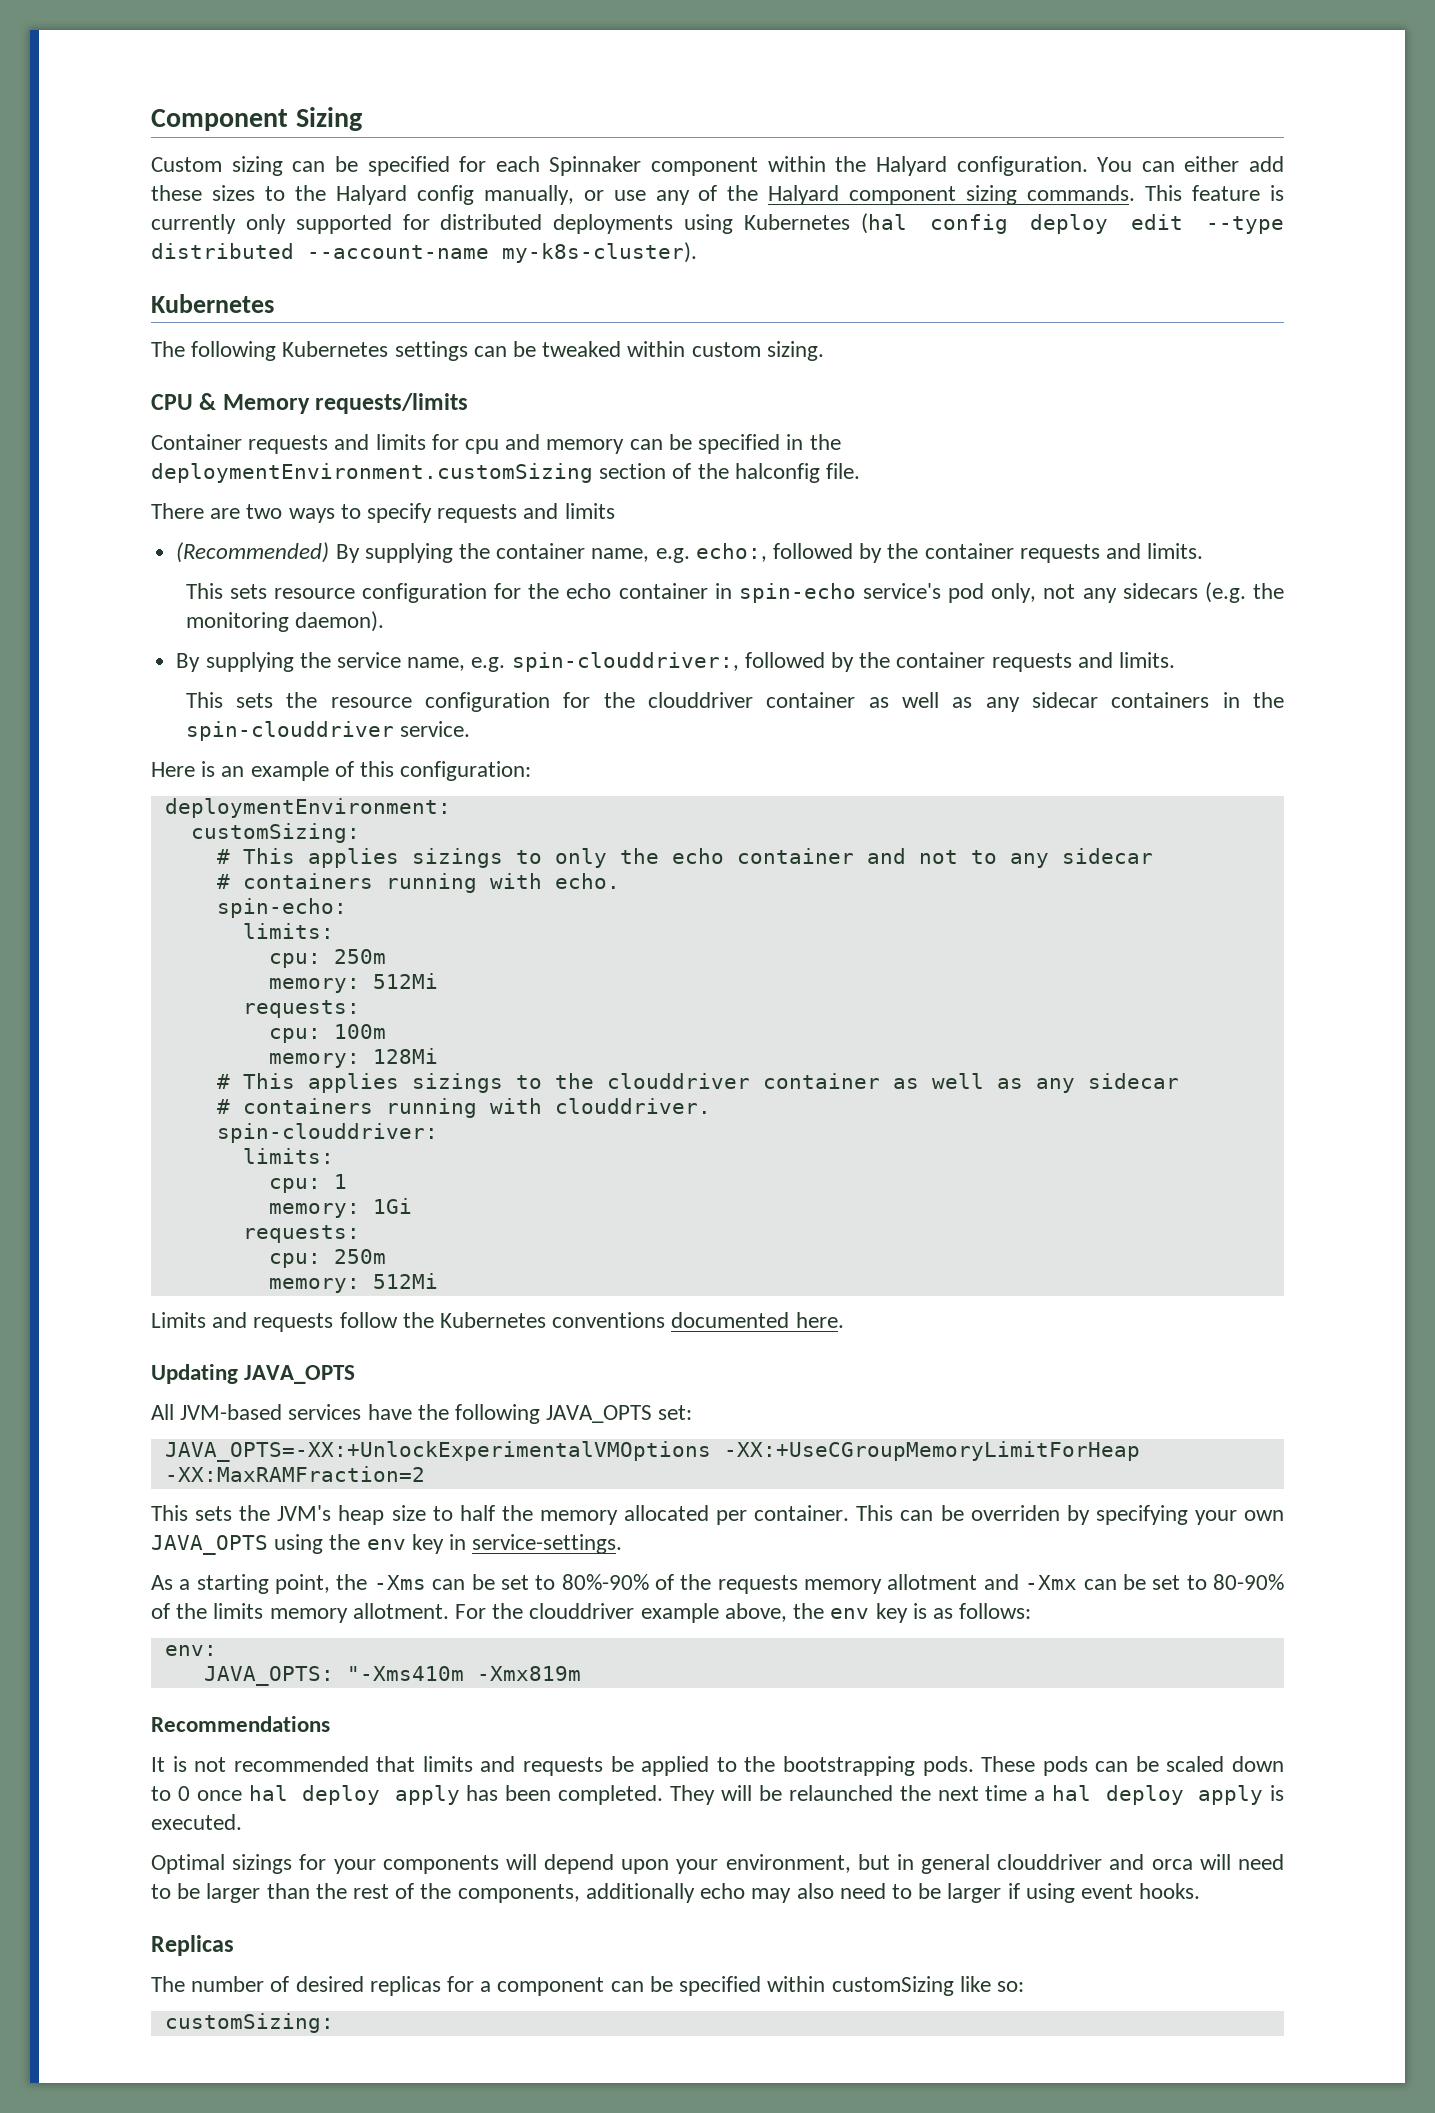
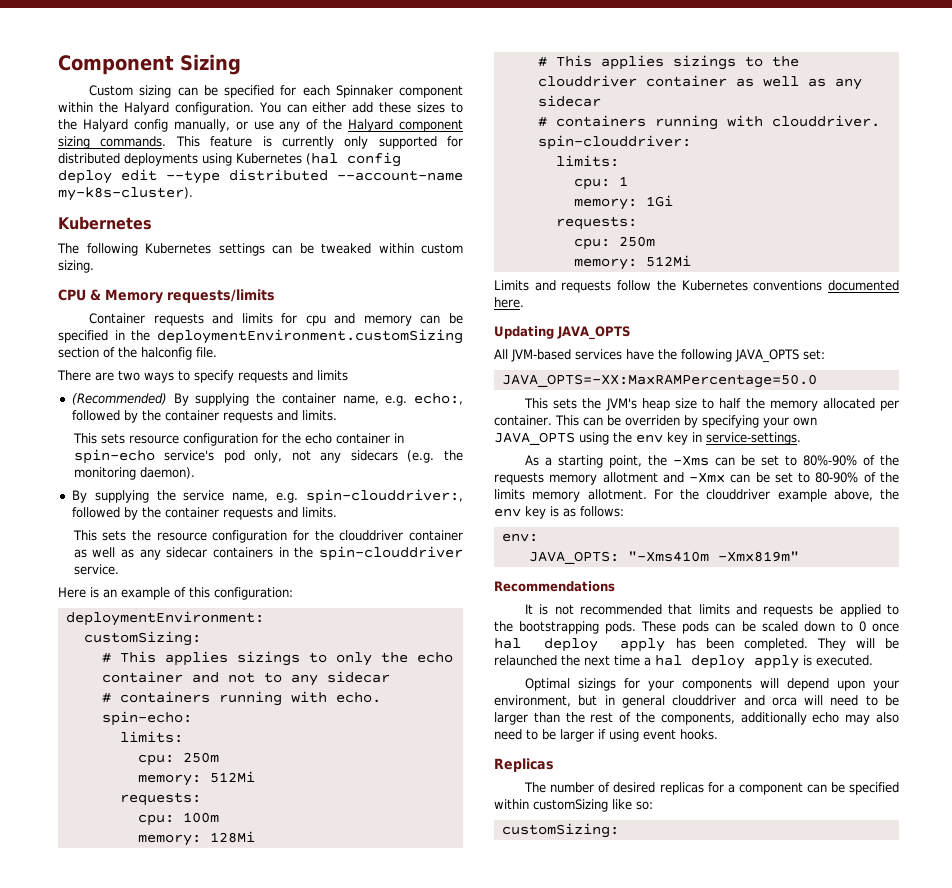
[164,1441,1140,1462] [164,1466,425,1482] JAVA_OPTS=-XX:+UnlockExperimentalVMOptions -XX:+UseCGroupMemoryLimitForHeap -XX:MaxRAMFraction=2 -> [501,374,817,388] JAVA_OPTS=-XX:MaxRAMPercentage=50.0
[476,1666,581,1681] -Xmx819m -> [717,551,799,562] -Xmx819m"

